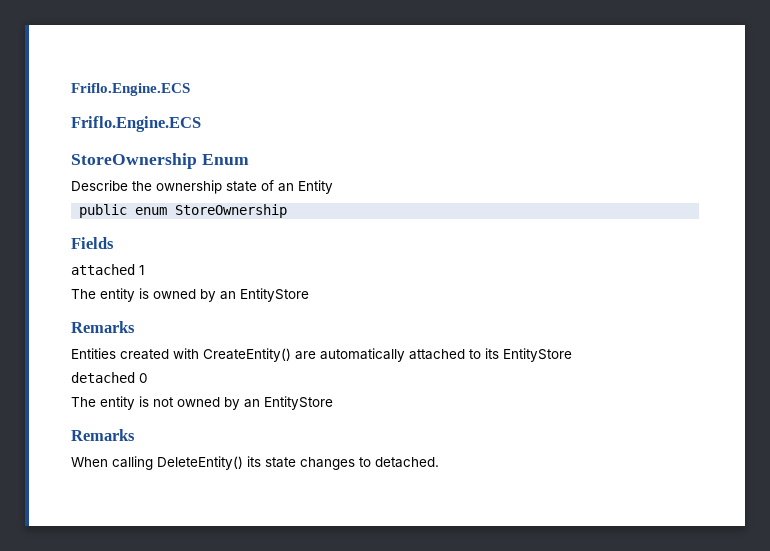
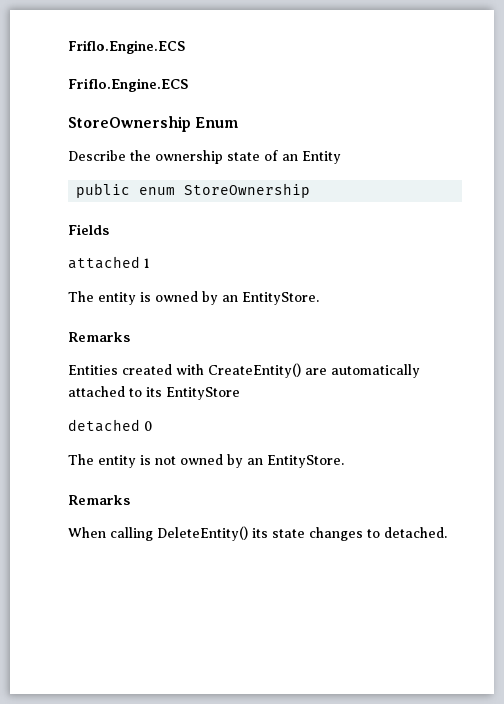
[240,288,309,302] EntityStore -> [242,292,319,305] EntityStore.
[264,396,333,410] EntityStore -> [267,455,344,468] EntityStore.

